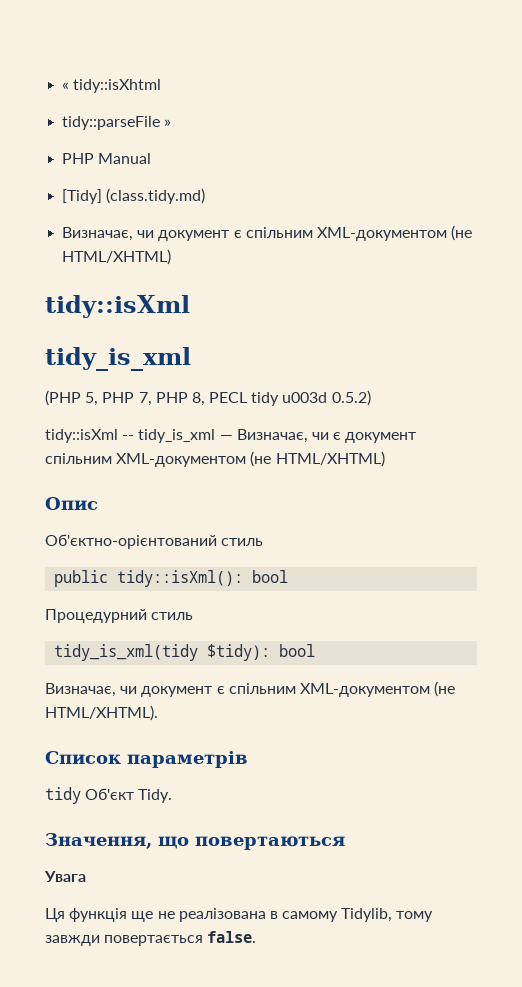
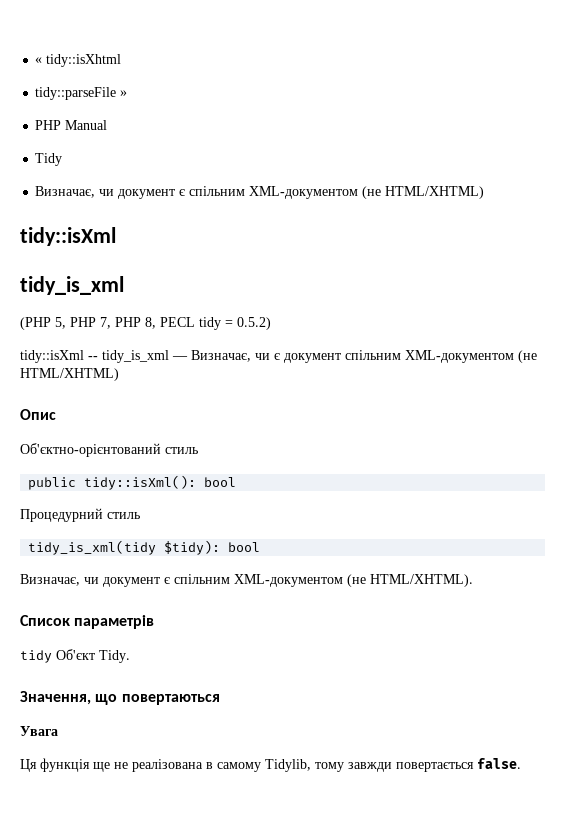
[62,188,206,204] [Tidy] (class.tidy.md) -> [35,153,63,166] Tidy
[282,392,328,403] u003d -> [225,320,233,327] =

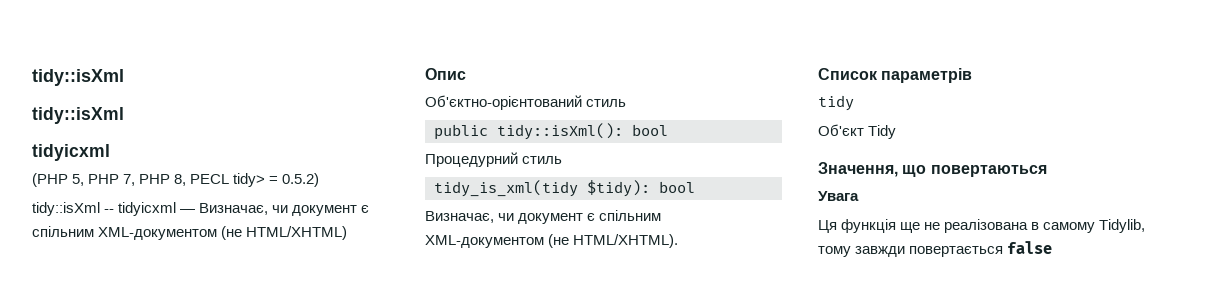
[35,54,122,67] [35,87,128,100] [35,120,108,130] [35,153,63,166] [35,186,485,199] [20,227,116,246] [20,276,124,295] « tidy::isXhtml // tidy::parseFile » // PHP Manual // Tidy // Визначає, чи документ є спільним XML-документом (не HTML/XHTML) // tidy::isXml // tidy_is_xml -> [32,69,124,86] [32,107,124,124] [32,144,110,161] tidy::isXml // tidy::isXml // tidyісxml
[199,317,221,330] tidy -> [233,173,266,187] tidy>
[102,350,169,363] tidy_is_xml -> [118,202,177,216] tidyісxml
[274,353,341,363] є документ -> [292,205,370,216] документ є
[56,649,130,663] Об'єкт Tidy. -> [818,124,897,139] // Об'єкт Tidy
[477,758,521,769] false. -> [1007,241,1053,254] false

